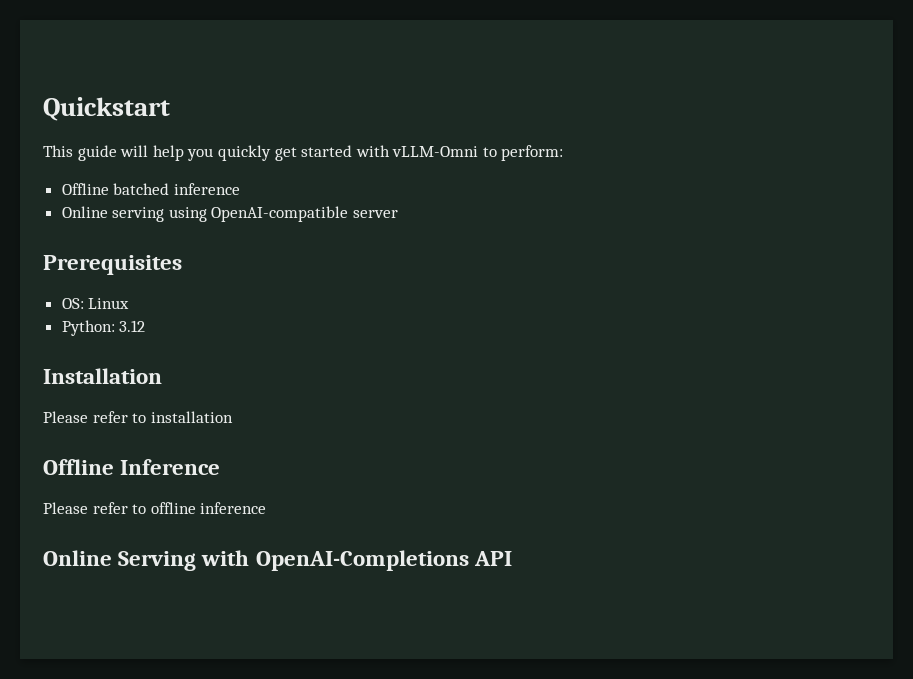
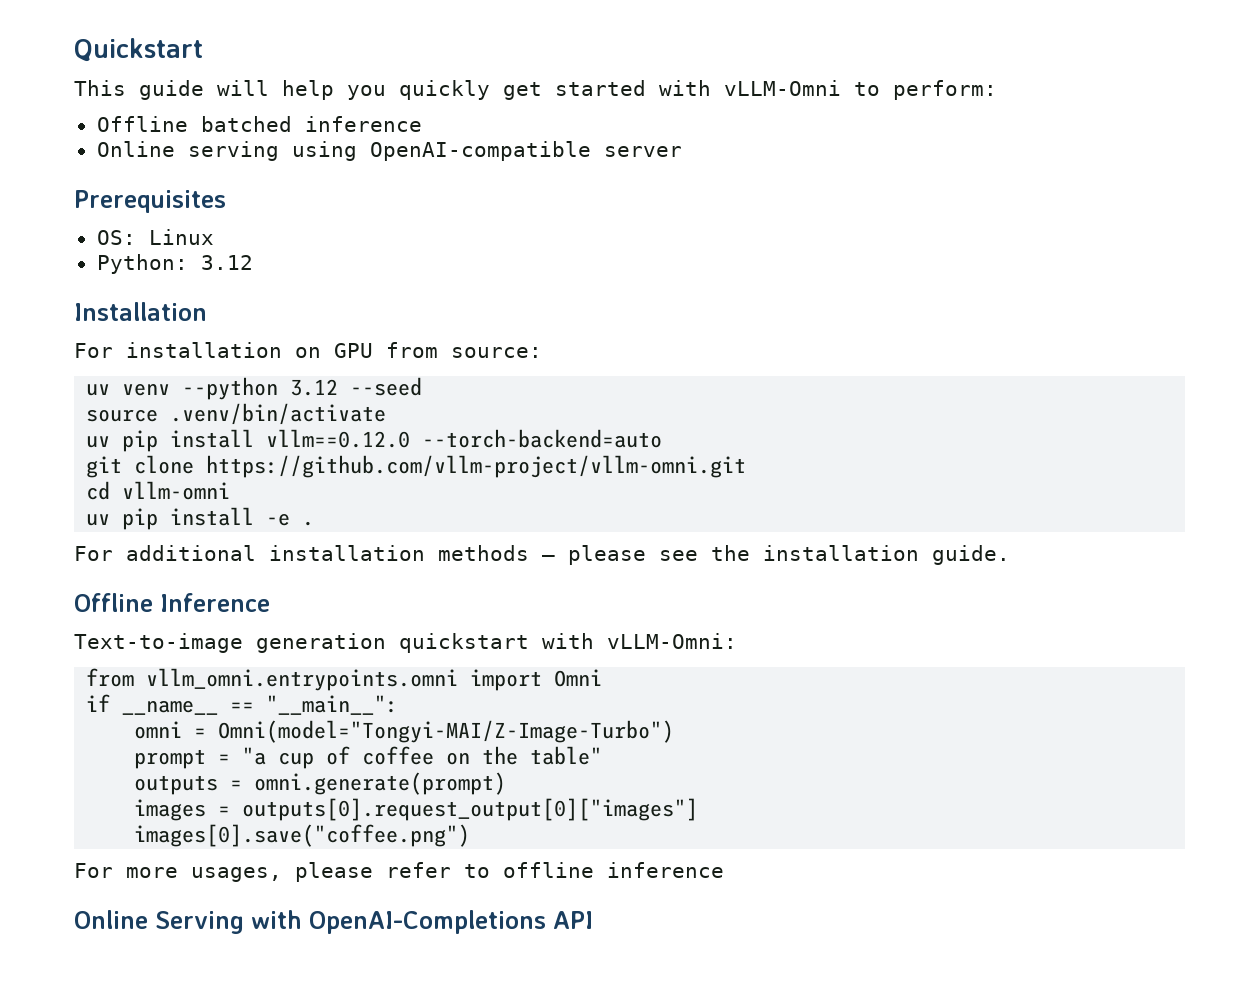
[43,411,233,423] [43,459,221,475] [43,502,88,514] Please refer to installation // Offline Inference // Please -> [74,342,542,358] [86,377,423,400] [86,403,387,425] [86,429,663,452] [86,455,747,478] [86,481,231,500] [86,507,315,530] [74,545,1010,565] [74,593,270,612] [74,633,737,653] [86,668,603,691] [86,694,399,715] [134,720,675,743] [134,746,603,769] [134,772,507,795] [134,798,699,821] [134,824,471,847] [74,862,373,882] For installation on GPU from source: // uv venv --python 3.12 --seed // source .venv/bin/activate // uv pip install vllm==0.12.0 --torch-backend=auto // git clone https://github.com/vllm-project/vllm-omni.git // cd vllm-omni // uv pip install -e . // For additional installation methods — please see the installation guide. // Offline Inference // Text-to-image generation quickstart with vLLM-Omni: // from vllm_omni.entrypoints.omni import Omni // if __name__ == "__main__": // omni = Omni(model="Tongyi-MAI/Z-Image-Turbo") // prompt = "a cup of coffee on the table" // outputs = omni.generate(prompt) // images = outputs[0].request_output[0]["images"] // images[0].save("coffee.png") // For more usages, please

